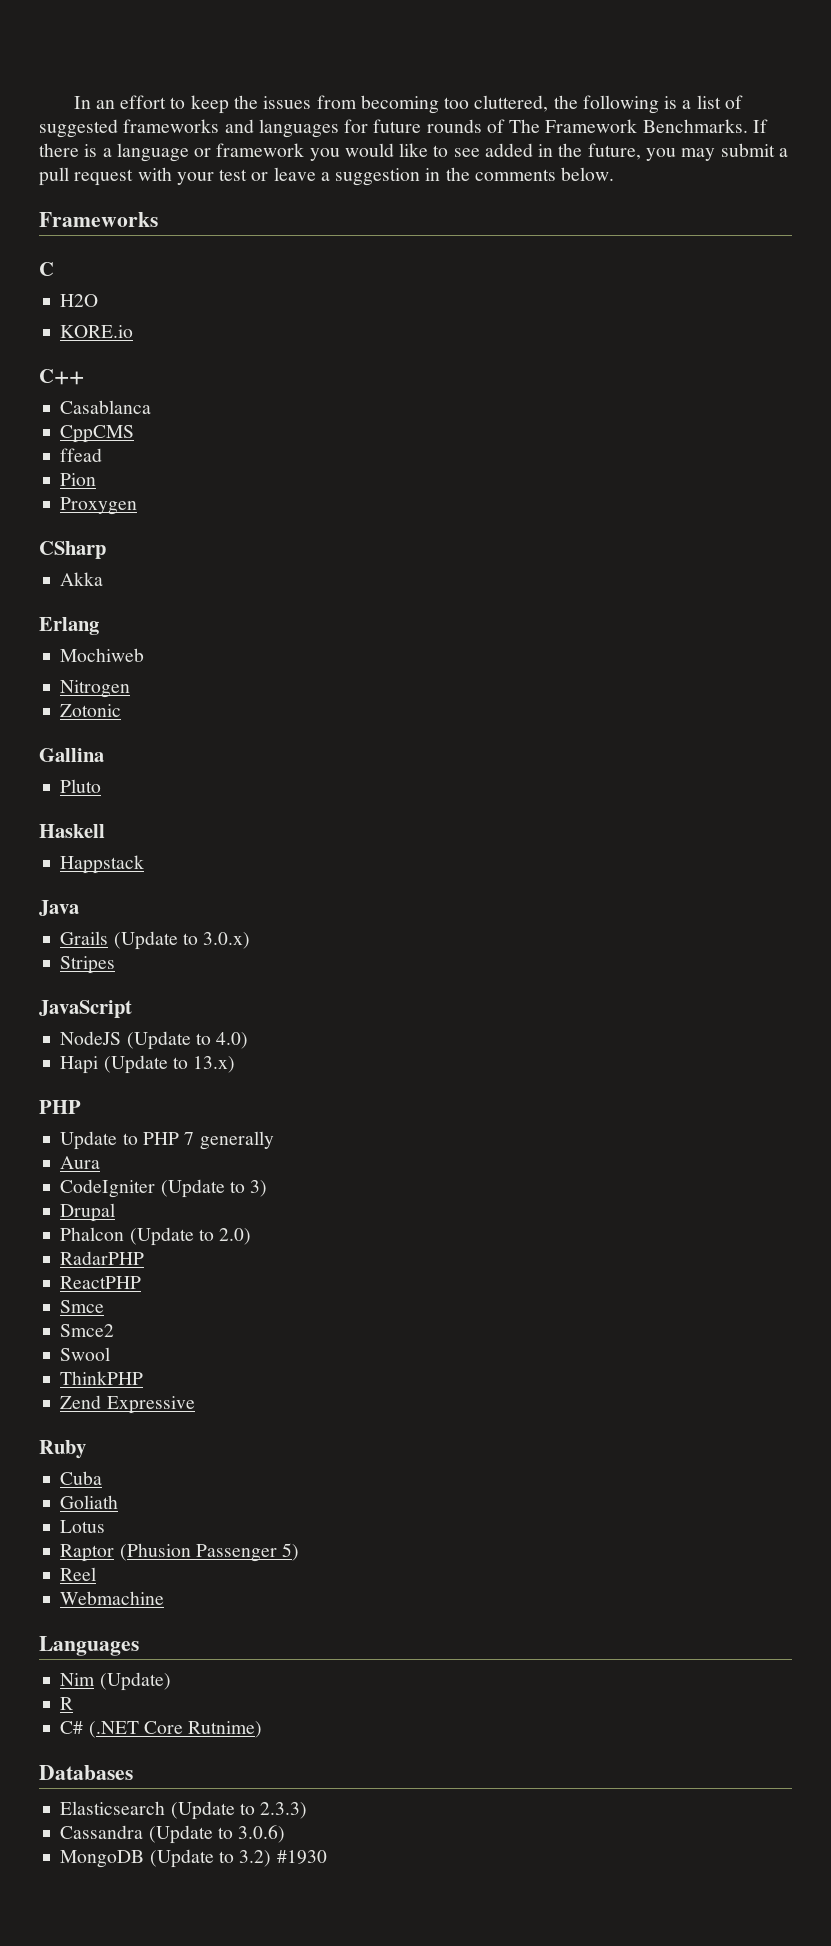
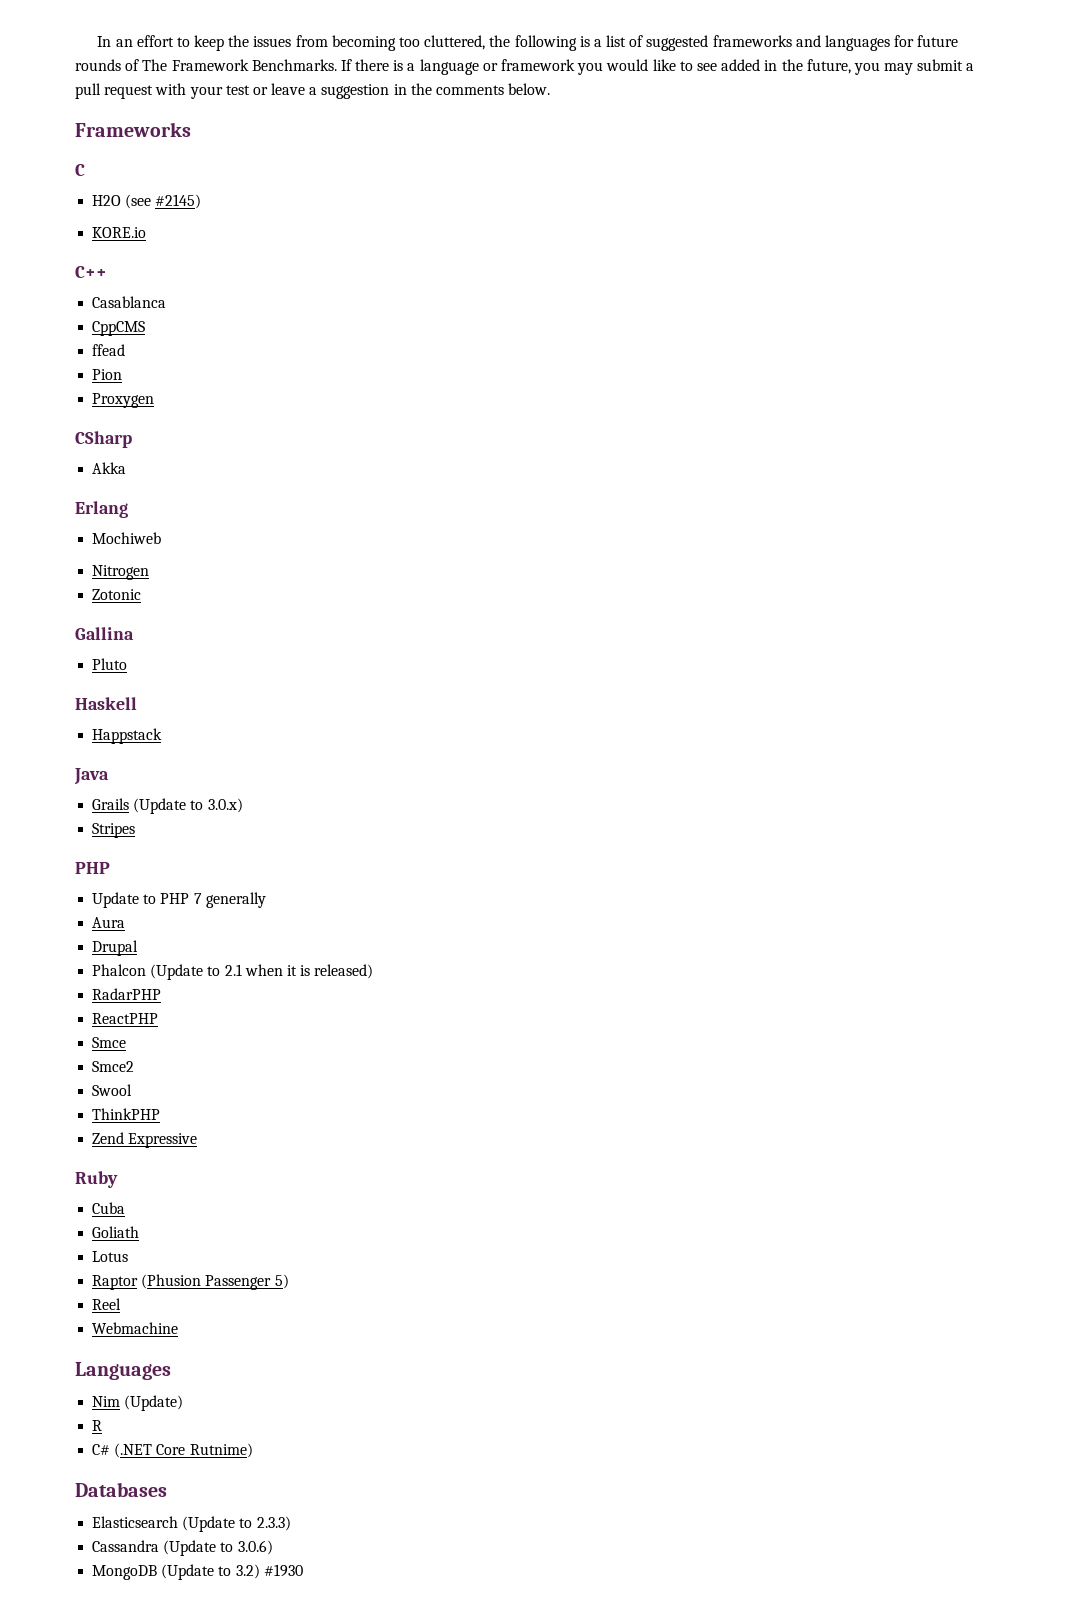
(99, 300) none -> [125,194,202,209] (see #2145)
[39,1000,132,1018] [60,1031,249,1050] [60,1055,236,1074] // JavaScript // NodeJS (Update to 4.0) // Hapi (Update to 13.x) -> (136, 830) none
[60,1179,268,1198] // CodeIgniter (Update to 3) -> (126, 922) none
[219,1228,252,1245] 2.0) -> [224,964,374,979] 2.1 when it is released)

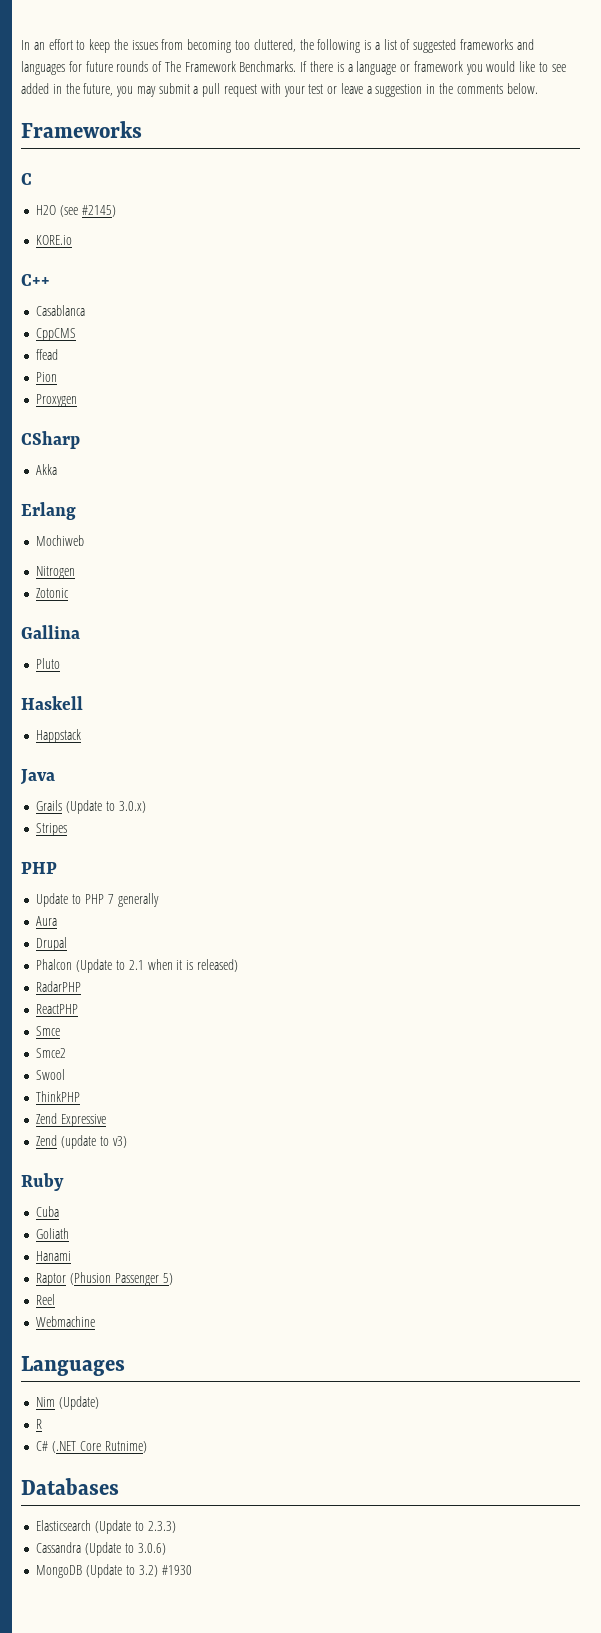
(198, 1140) none -> [36,1135,127,1149] // Zend (update to v3)
[92,1251,129,1262] Lotus -> [36,1251,72,1261] Hanami

